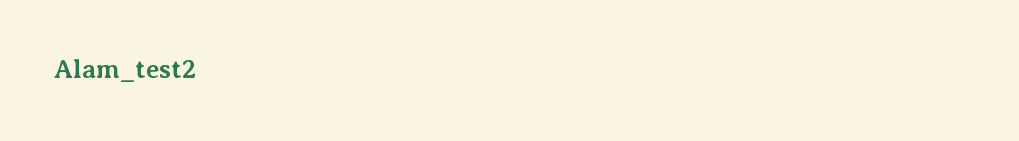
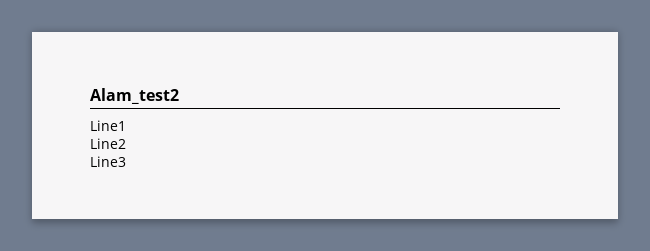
(196, 70) none -> [90,120,126,131] [90,138,126,149] [90,156,126,167] // Line1 // Line2 // Line3

